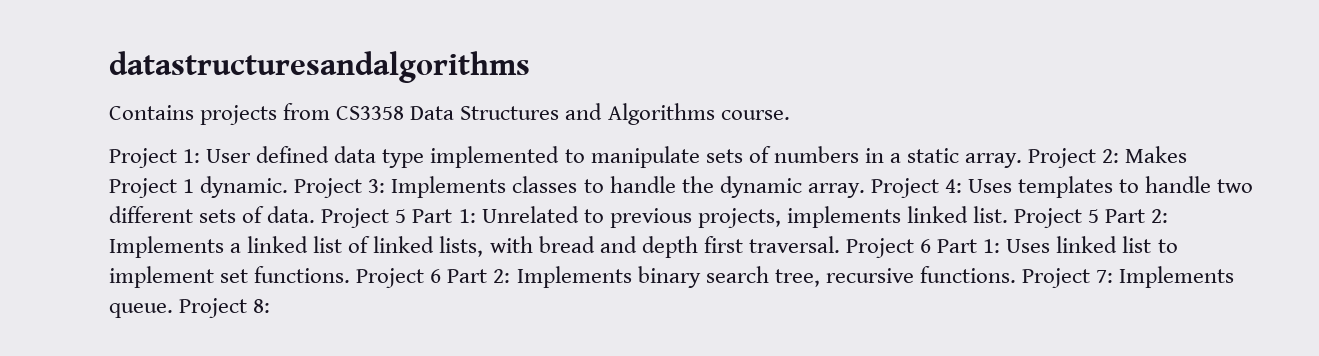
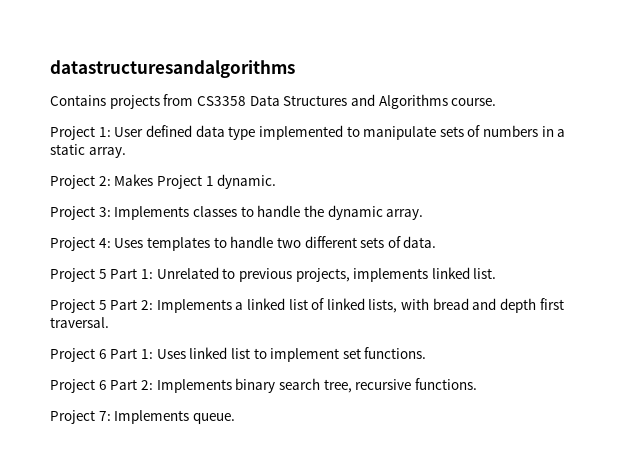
(1023, 160) none -> (126, 152) //
(289, 187) none -> (277, 181) //
(865, 190) none -> (424, 214) //
(316, 214) none -> (437, 242) //
(1009, 214) none -> (497, 273) //
(840, 244) none -> (109, 322) //
(351, 274) none -> (427, 353) //
(1016, 274) none -> (477, 384) //
[179,298,271,318] Project 8: -> (235, 418) none

